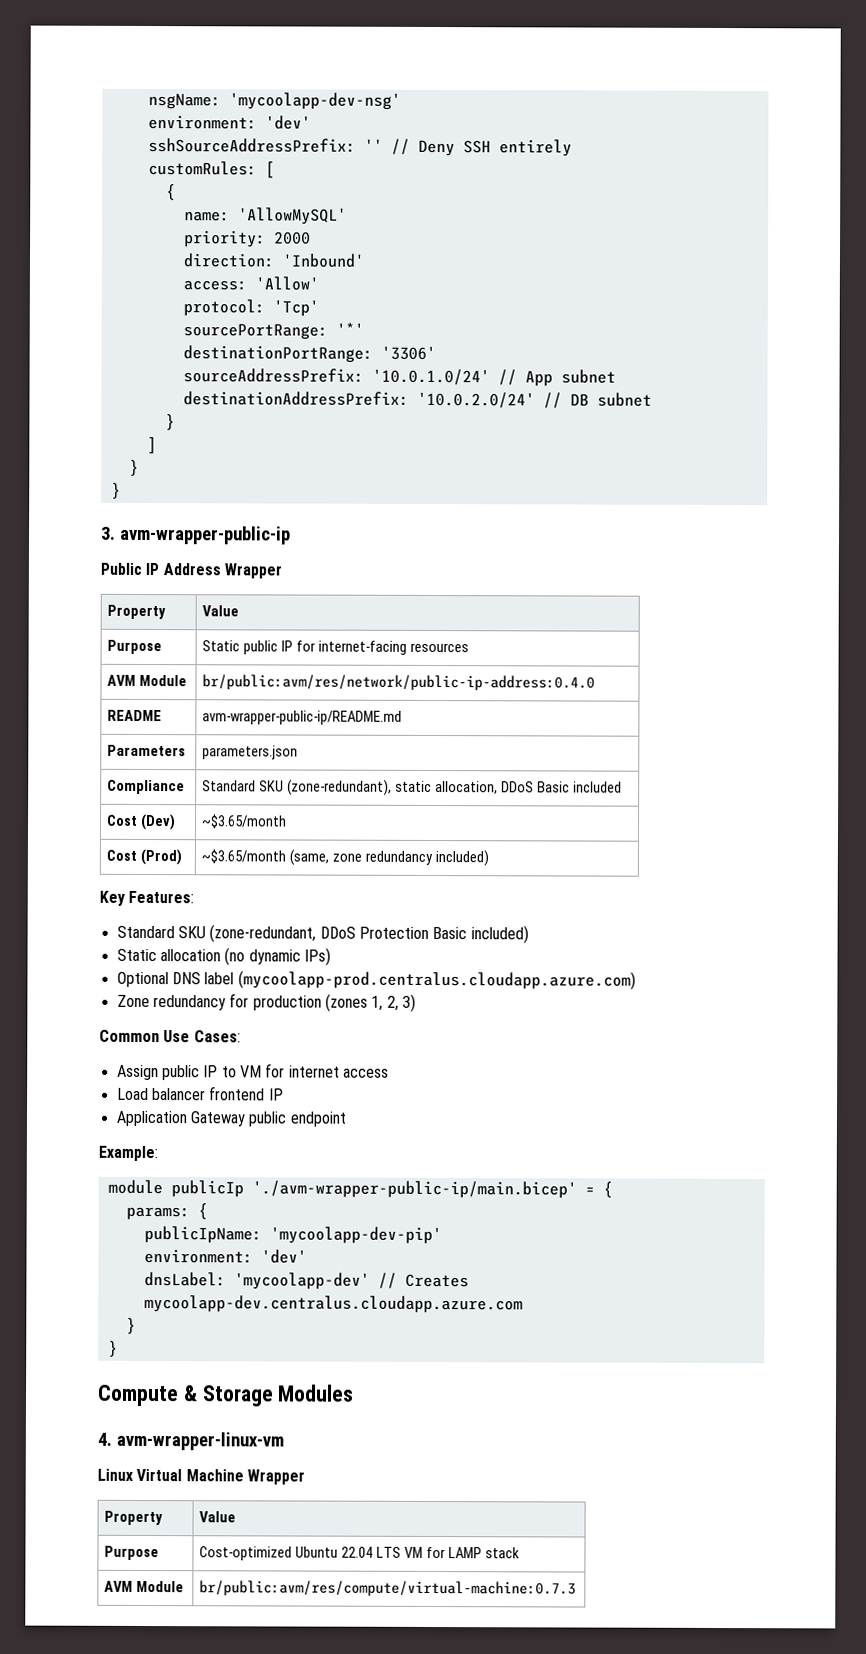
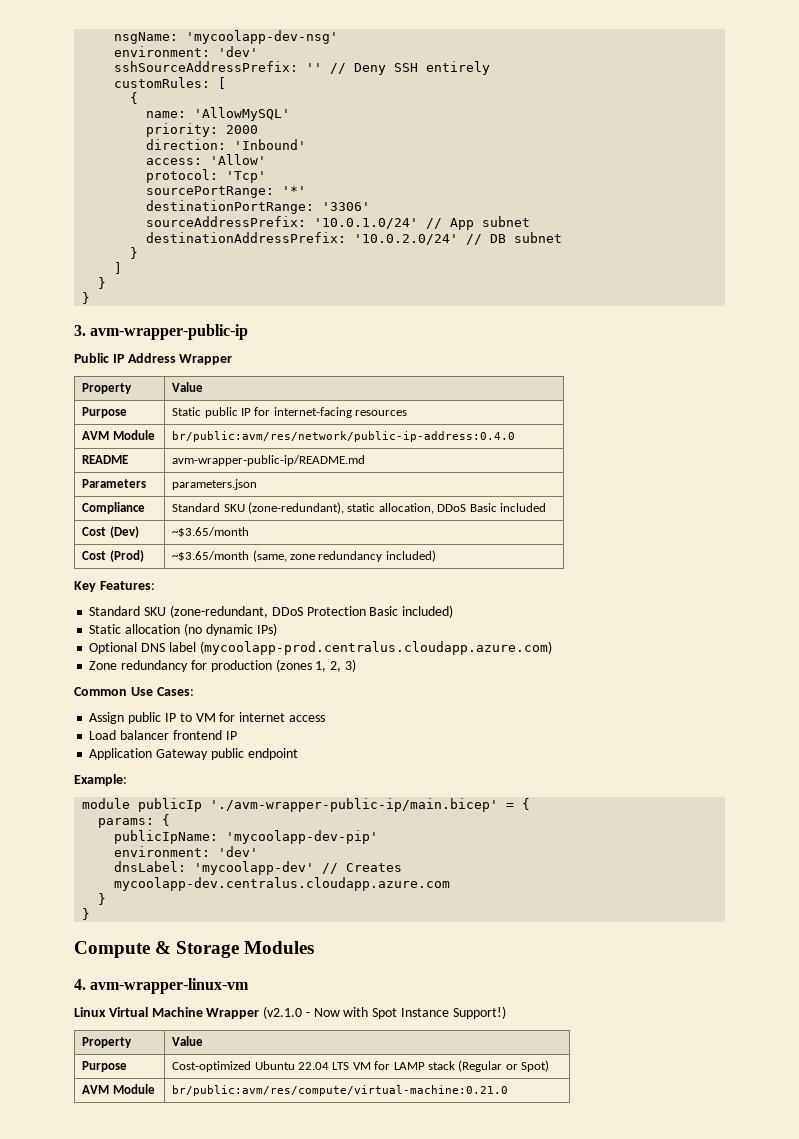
(305, 1477) none -> [263,1006,506,1019] (v2.1.0 - Now with Spot Instance Support!)
[104,1580,185,1593] [199,1580,577,1597] // AVM Module | br/public:avm/res/compute/virtual-machine:0.7.3 -> [458,1060,550,1072] [82,1084,155,1094] [172,1085,509,1096] (Regular or Spot) // AVM Module | br/public:avm/res/compute/virtual-machine:0.21.0

